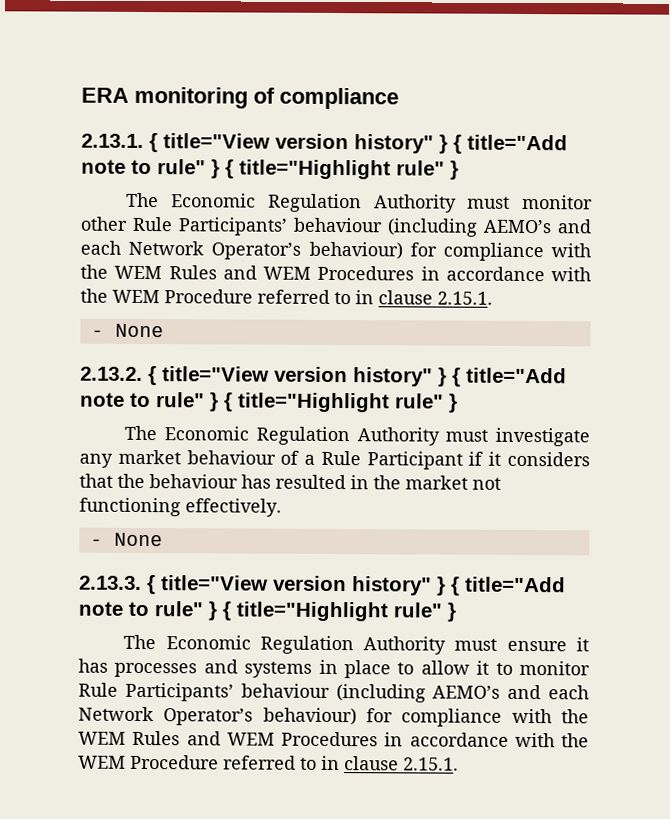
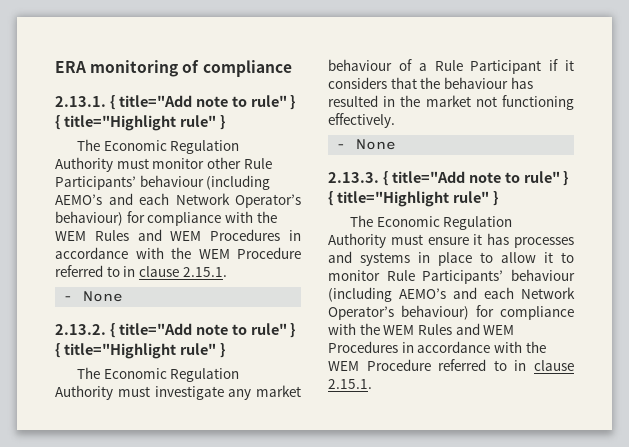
[163,133,462,154] title="View version history" } { -> (115, 102) none
[162,366,461,387] title="View version history" } { -> (115, 330) none
[161,575,460,596] title="View version history" } { -> (388, 178) none

